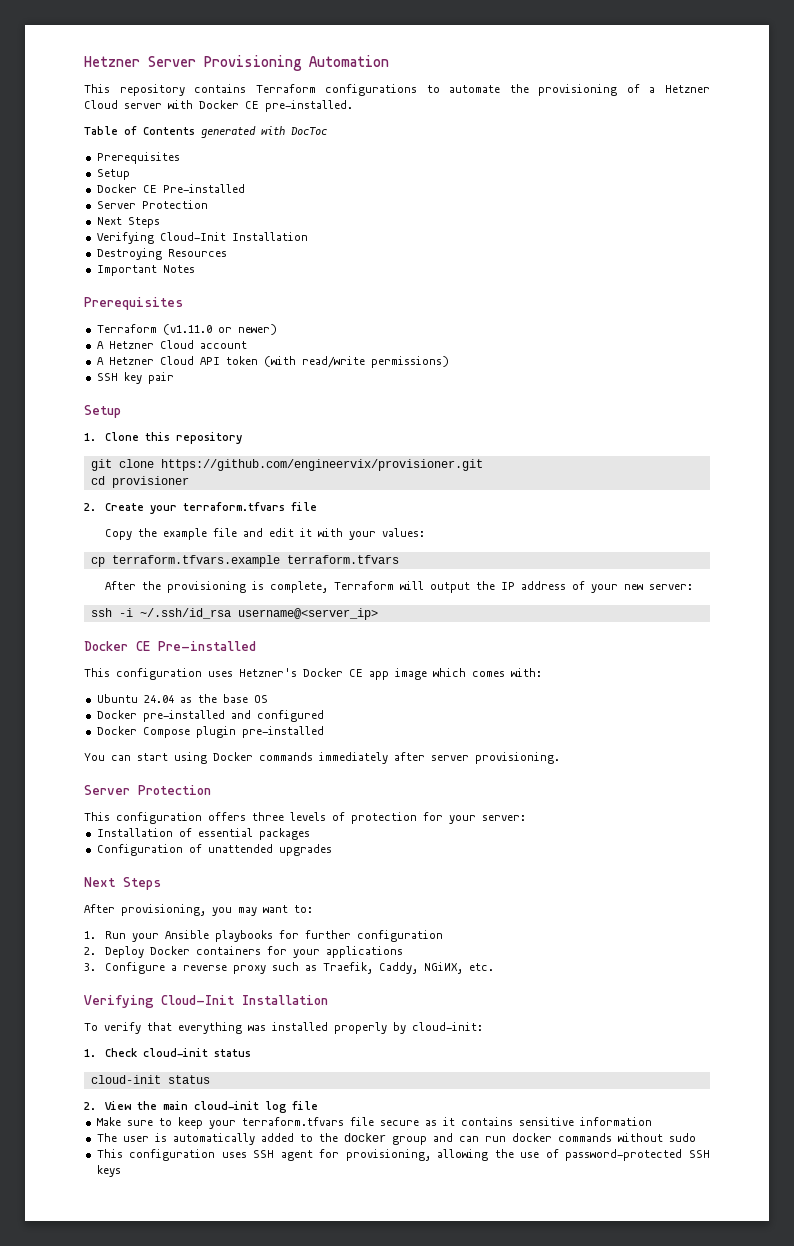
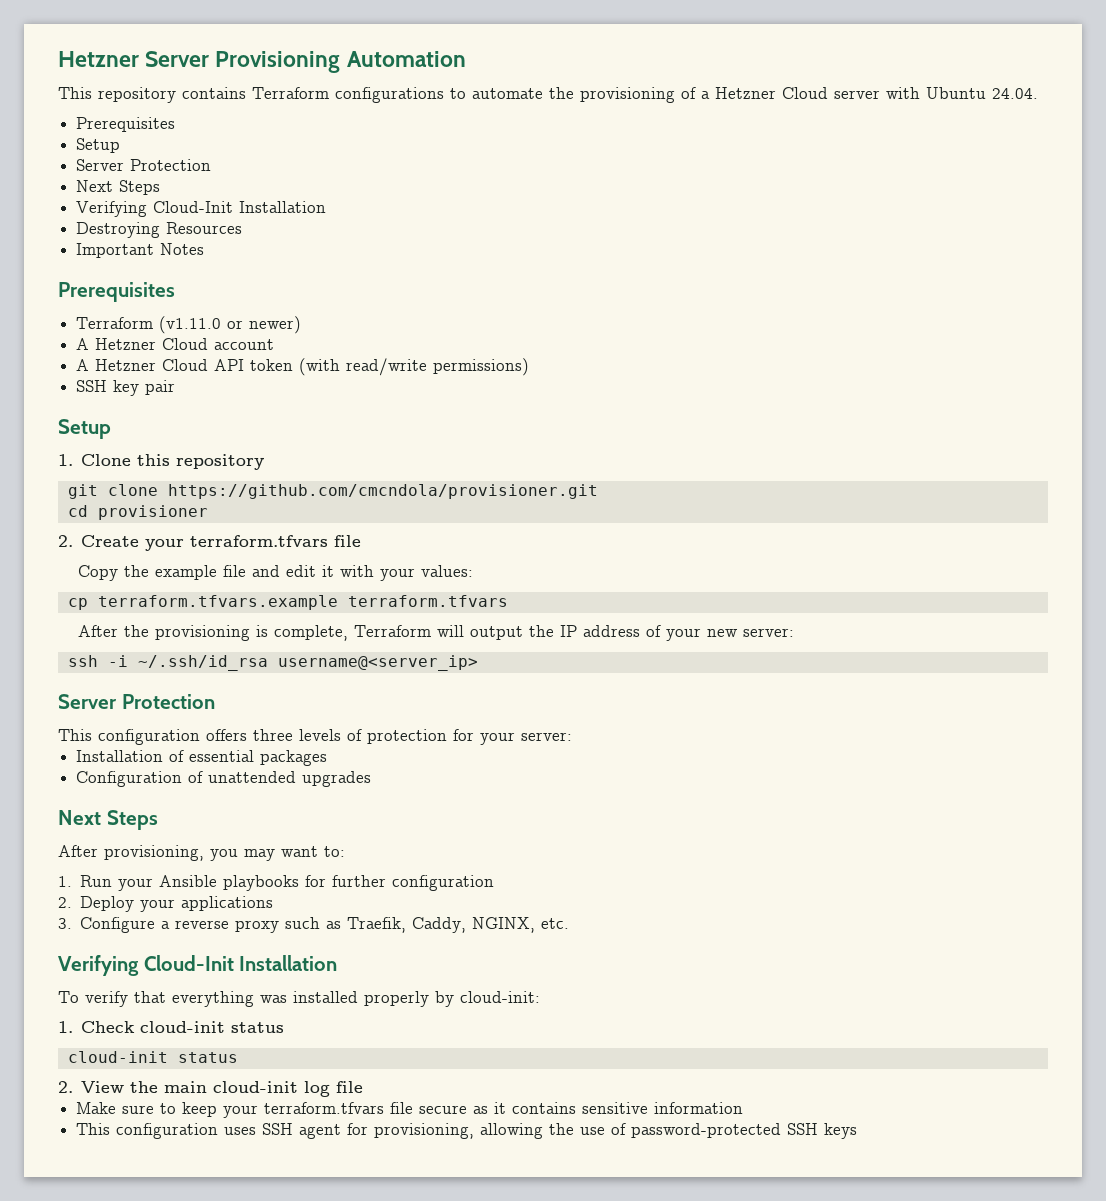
[199,100,353,112] [84,126,328,138] Docker CE pre-installed. // Table of Contents generated with DocToc -> [926,87,1038,99] Ubuntu 24.04.
[96,184,245,193] // Docker CE Pre-installed -> (121, 145) none
[160,459,483,471] https://github.com/engineervix/provisioner.git -> [167,484,598,499] https://github.com/cmcndola/provisioner.git
[84,641,256,651] [84,668,542,680] [96,694,268,703] [96,710,324,722] [96,726,324,738] [84,752,560,764] // Docker CE Pre-installed // This configuration uses Hetzner's Docker CE app image which comes with: // Ubuntu 24.04 as the base OS // Docker pre-installed and configured // Docker Compose plugin pre-installed // You can start using Docker commands immediately after server provisioning. -> (478, 663) none
[149,946,287,955] Docker containers for -> (135, 904) none
[423,962,463,974] NGiИX, -> [472,917,536,933] NGINX,
[96,1133,696,1145] // The user is automatically added to the docker group and can run docker commands without sudo -> (744, 1108) none

